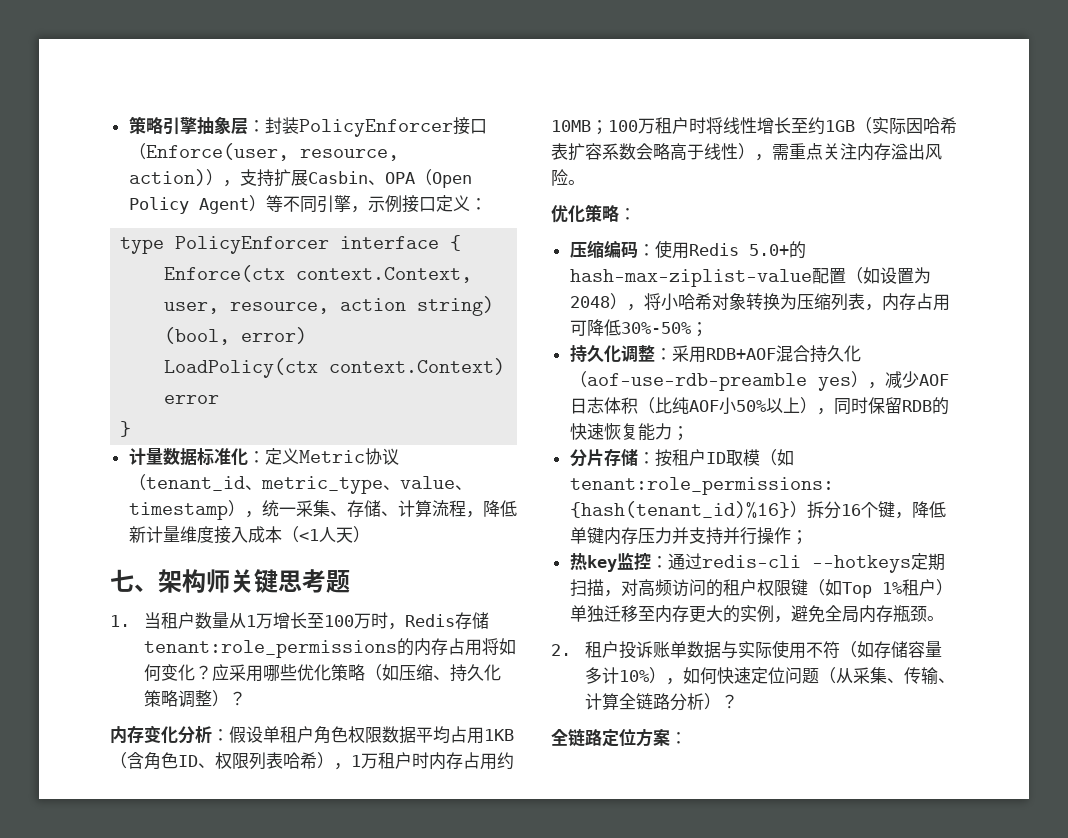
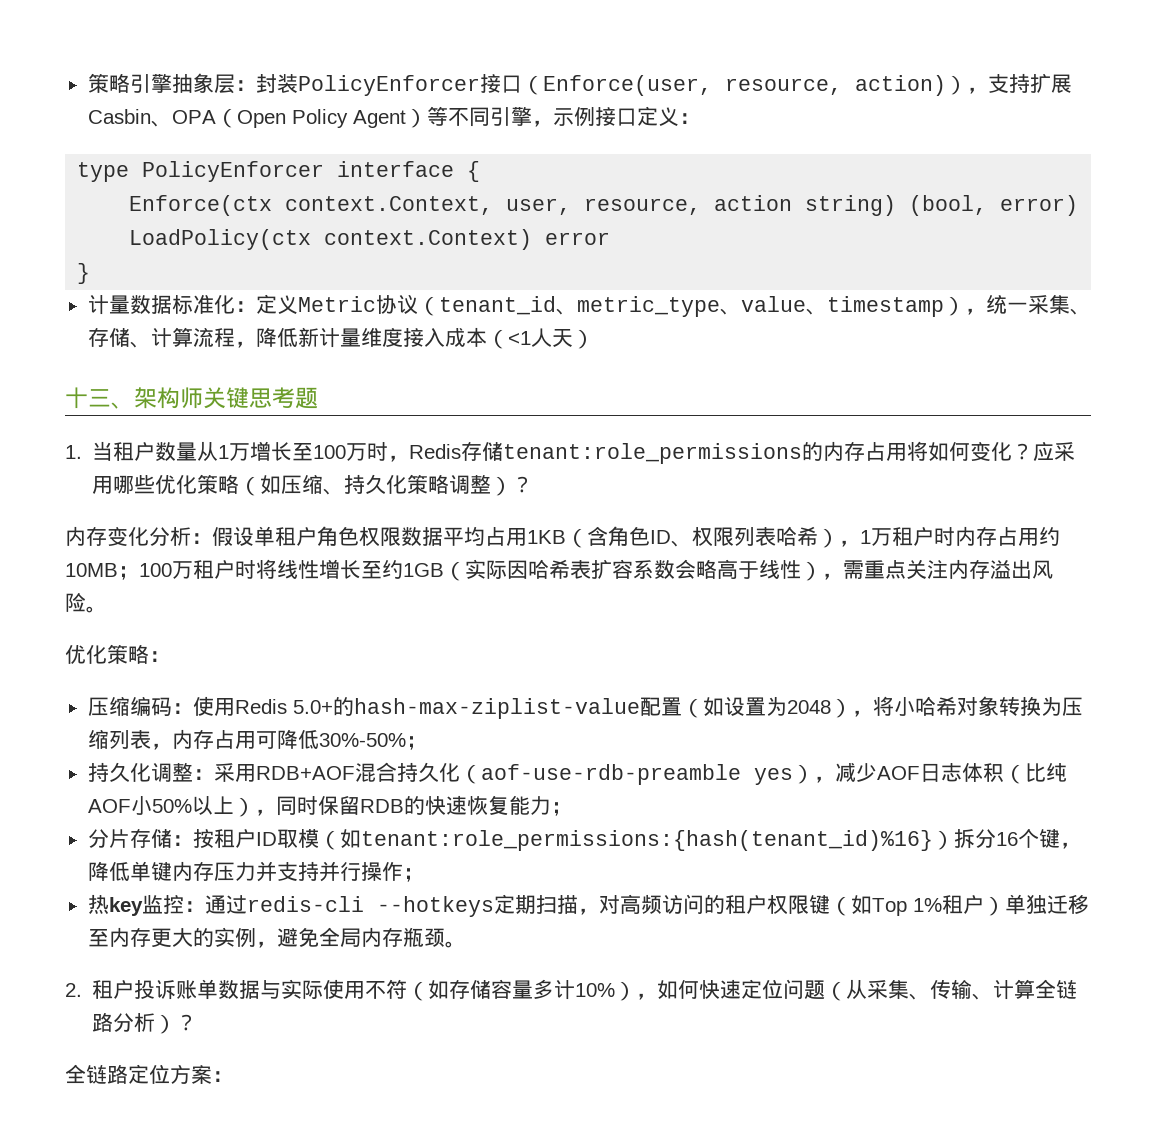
[110,569,134,592] 七 -> [65,387,111,409] 十三

